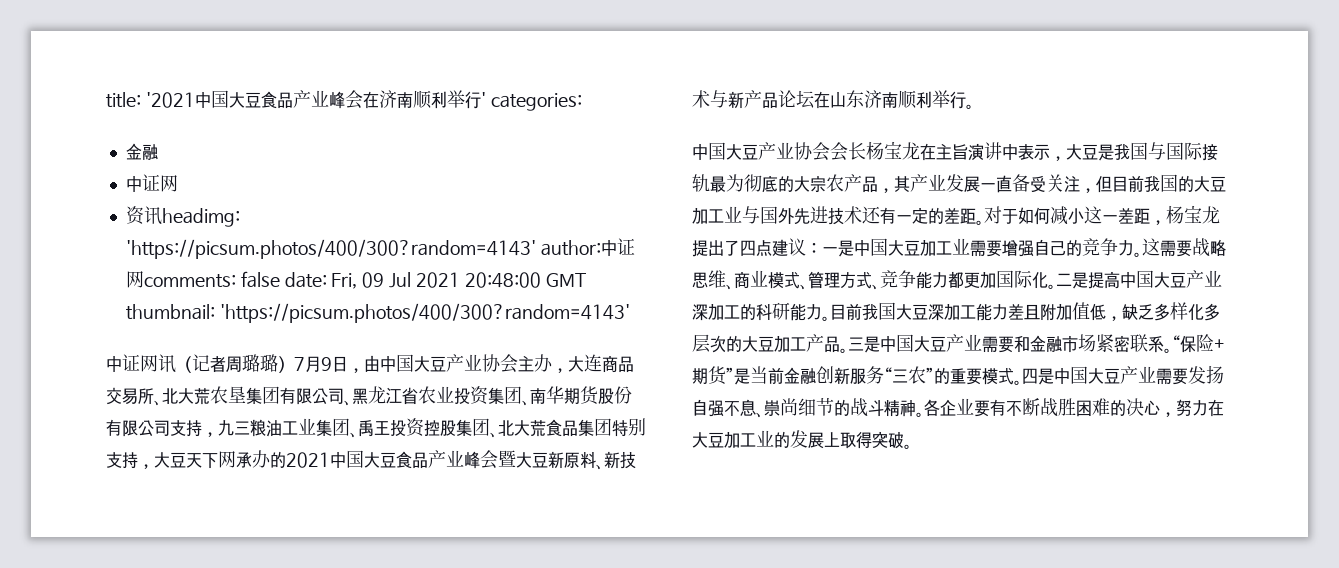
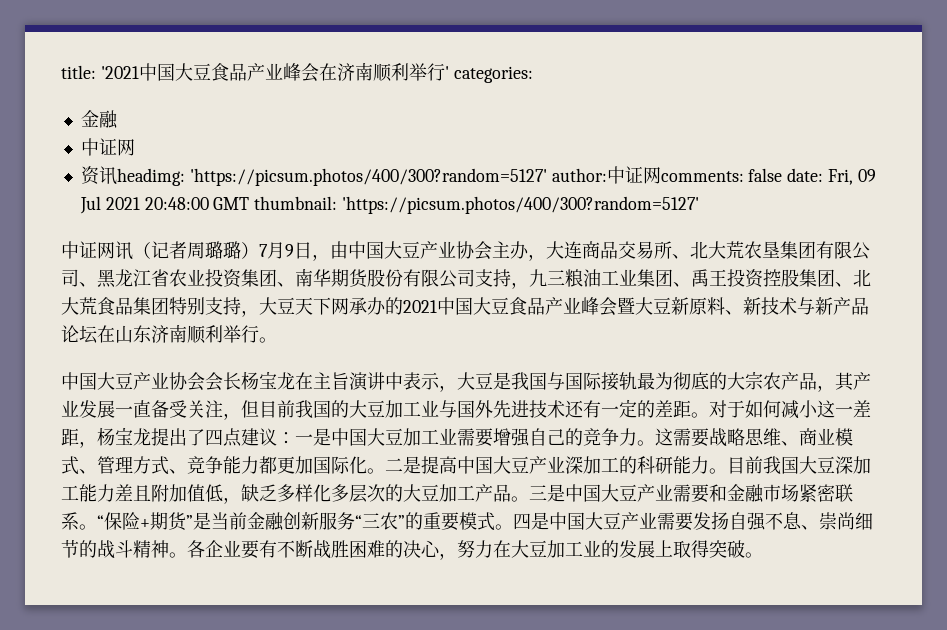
[125,239,536,259] 'https://picsum.photos/400/300?random=4143' -> [189,168,547,186] 'https://picsum.photos/400/300?random=5127'
[219,303,630,323] 'https://picsum.photos/400/300?random=4143' -> [342,196,700,214] 'https://picsum.photos/400/300?random=5127'

